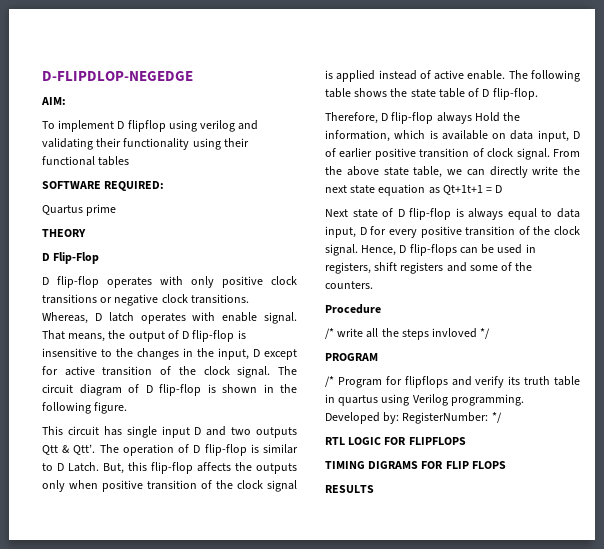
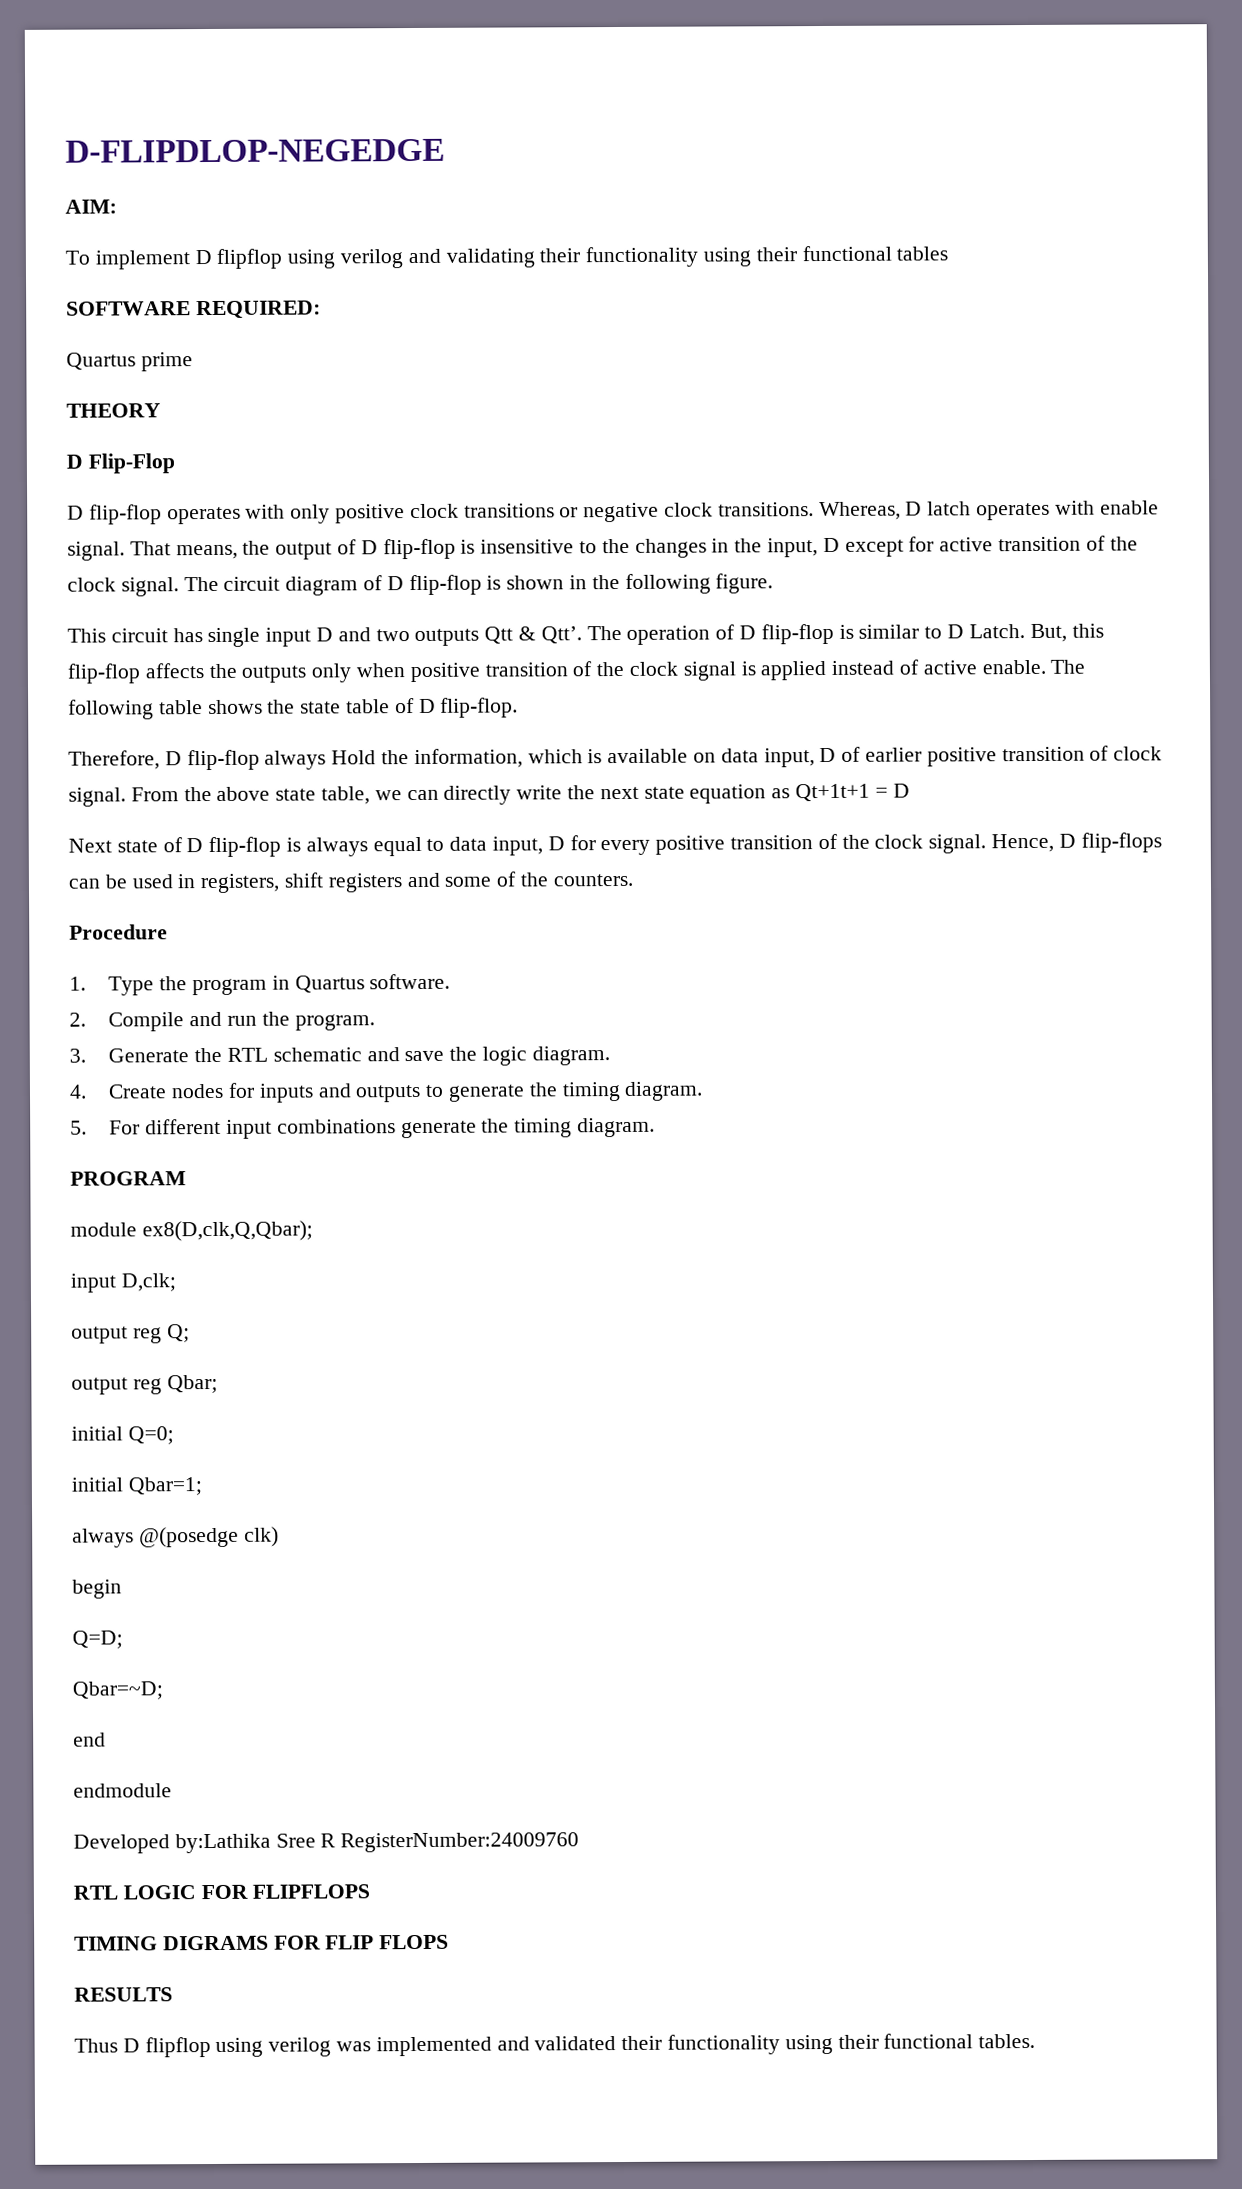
[325,328,491,340] [325,353,378,361] [325,376,580,388] [325,394,524,406] [325,412,502,424] /* write all the steps invloved */ // PROGRAM // /* Program for flipflops and verify its truth table in quartus using Verilog programming. Developed by: RegisterNumber: */ -> [69,973,451,996] [69,1011,375,1032] [69,1046,610,1066] [69,1081,704,1103] [70,1117,655,1139] [70,1171,186,1186] [70,1220,313,1242] [70,1273,176,1293] [71,1324,190,1344] [71,1374,218,1395] [71,1426,174,1445] [71,1477,202,1496] [72,1526,279,1548] [72,1579,122,1599] [72,1630,123,1649] [72,1681,163,1700] [73,1732,106,1747] [73,1783,172,1798] [73,1832,580,1854] 1. Type the program in Quartus software. // 2. Compile and run the program. // 3. Generate the RTL schematic and save the logic diagram. // 4. Create nodes for inputs and outputs to generate the timing diagram. // 5. For different input combinations generate the timing diagram. // PROGRAM // module ex8(D,clk,Q,Qbar); // input D,clk; // output reg Q; // output reg Qbar; // initial Q=0; // initial Qbar=1; // always @(posedge clk) // begin // Q=D; // Qbar=~D; // end // endmodule // Developed by:Lathika Sree R RegisterNumber:24009760
(374, 489) none -> [74,2033,1036,2058] // Thus D flipflop using verilog was implemented and validated their functionality using their functional tables.

